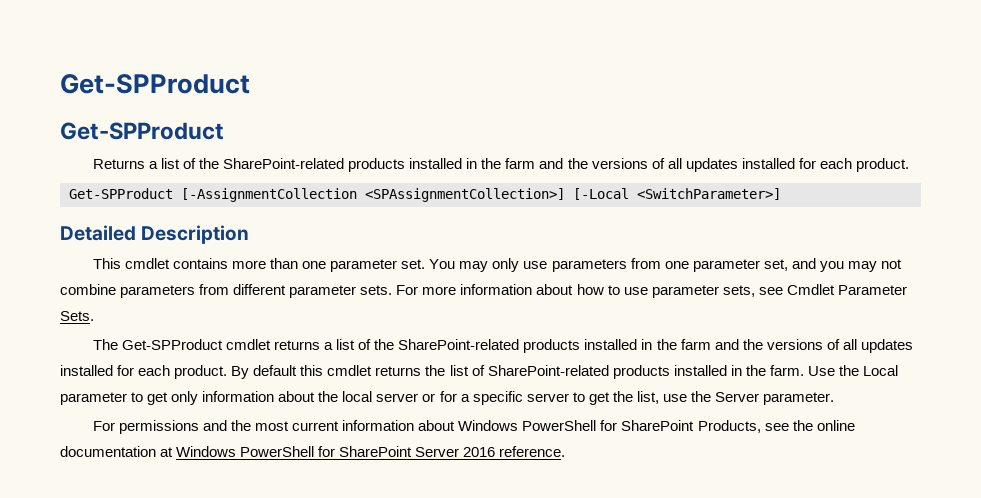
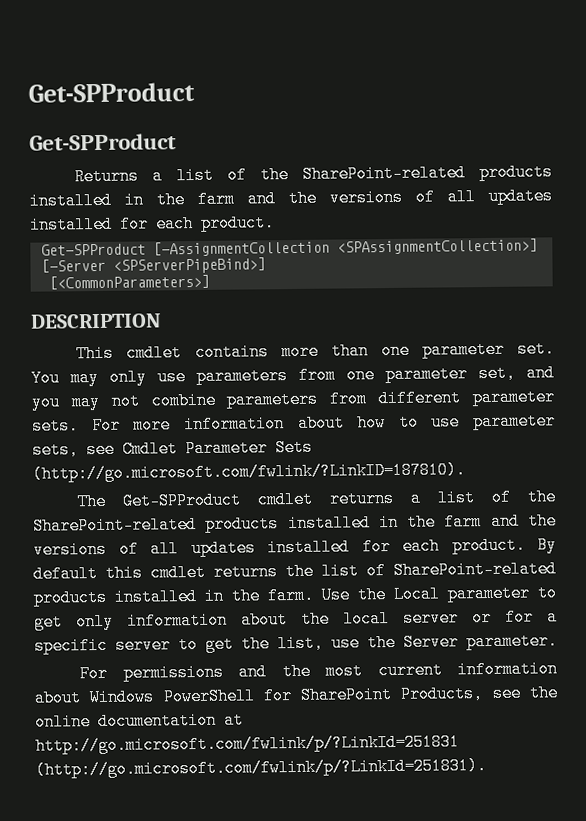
[573,188,781,200] [60,225,250,244] [-Local <SwitchParameter>] // Detailed Description -> [40,257,266,274] [48,274,210,290] [30,313,161,329] [-Server <SPServerPipeBind>] // [<CommonParameters>] // DESCRIPTION
[60,311,94,321] Sets. -> [275,438,313,457] [32,461,466,483] Sets (http://go.microsoft.com/fwlink/?LinkID=187810).
[176,446,566,457] Windows PowerShell for SharePoint Server 2016 reference. -> [35,733,460,755] [35,757,487,779] http://go.microsoft.com/fwlink/p/?LinkId=251831 (http://go.microsoft.com/fwlink/p/?LinkId=251831).

